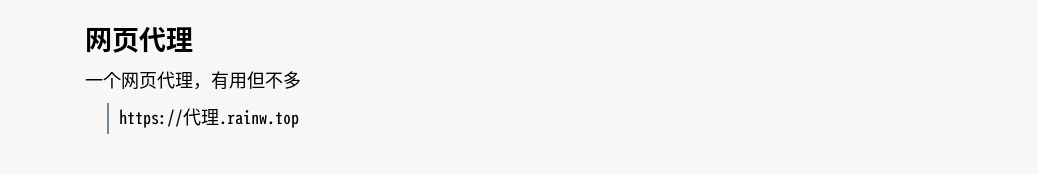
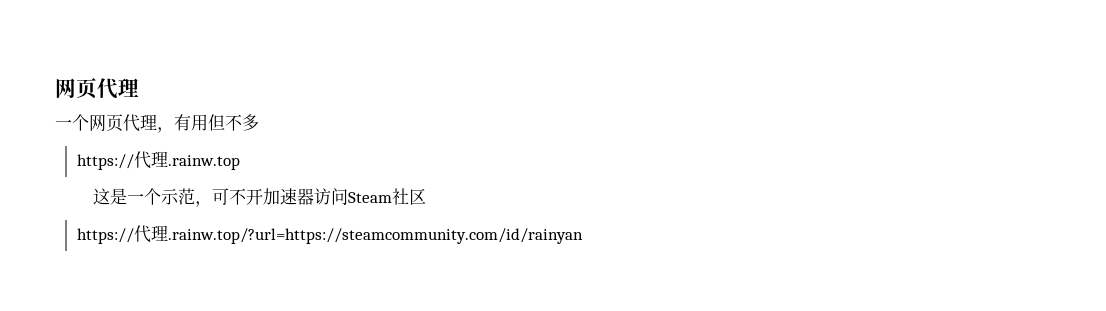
(300, 119) none -> [93,188,427,207] [76,225,583,244] // 这是一个示范，可不开加速器访问Steam社区 // https://代理.rainw.top/?url=https://steamcommunity.com/id/rainyan

